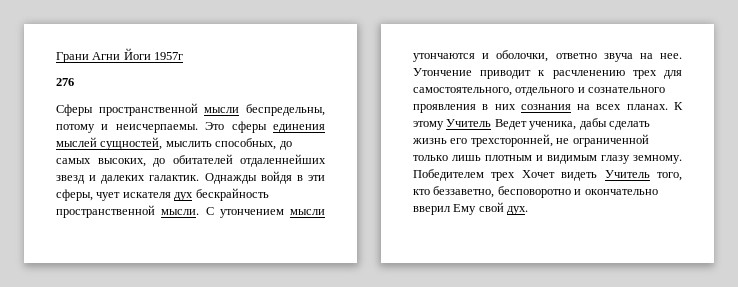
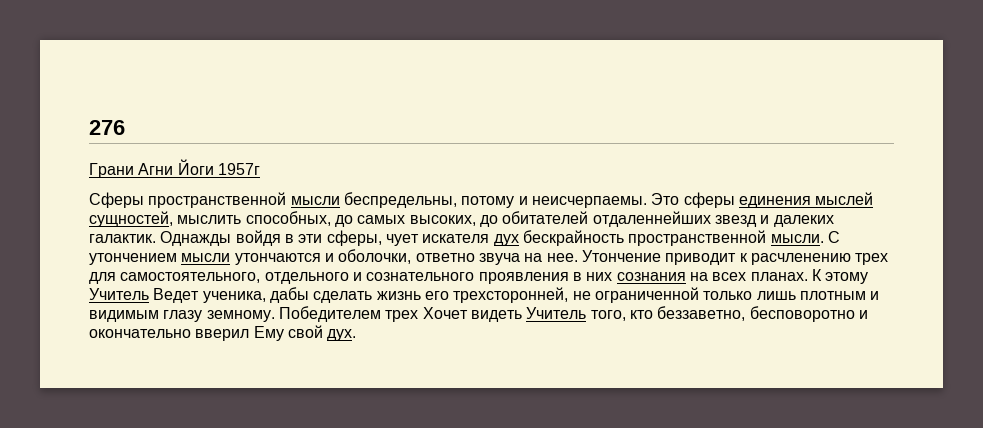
(56, 57) none -> [89,120,125,135] 276 //
[56,78,74,86] // 276 -> (260, 169) none

